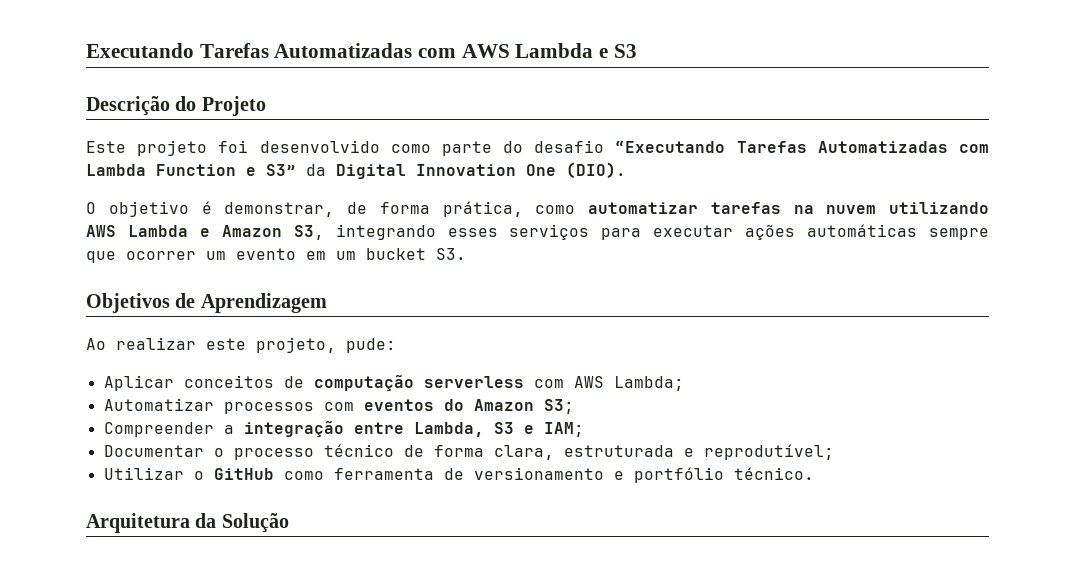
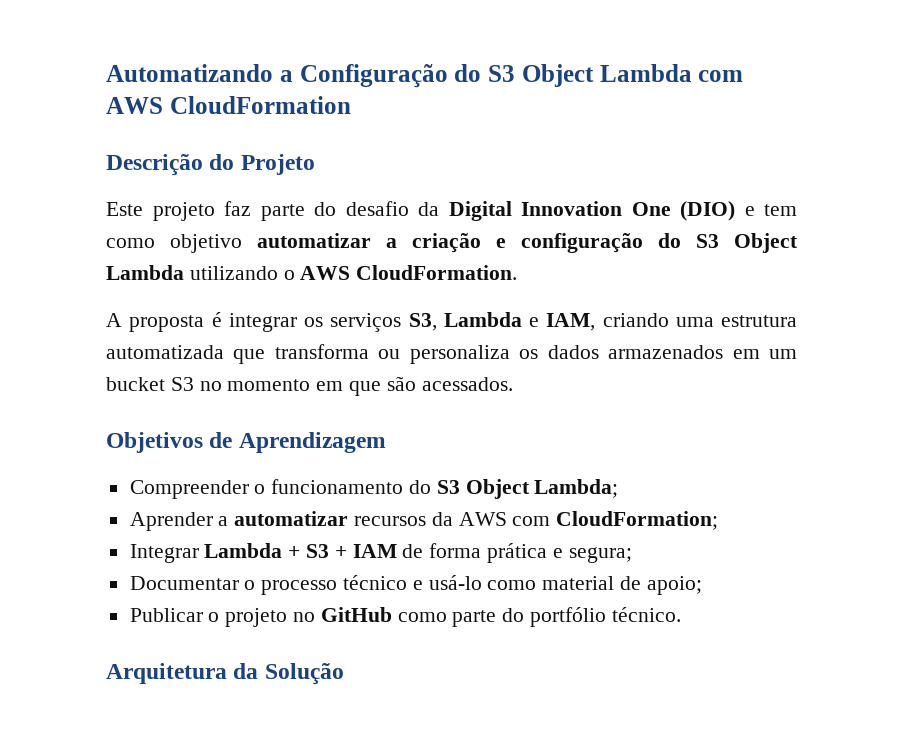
[86,43,637,58] Executando Tarefas Automatizadas com AWS Lambda e S3 -> [106,64,744,88] [106,96,351,114] Automatizando a Configuração do S3 Object Lambda com AWS CloudFormation
[218,140,989,156] [86,162,626,179] [86,201,989,217] [86,224,989,240] [86,248,466,263] [86,293,327,313] [86,337,396,353] [103,374,684,392] [103,398,574,414] [103,420,584,438] [103,444,834,460] [103,467,624,480] foi desenvolvido como parte do desafio “Executando Tarefas Automatizadas com Lambda Function e S3” da Digital Innovation One (DIO). // O objetivo é demonstrar, de forma prática, como automatizar tarefas na nuvem utilizando AWS Lambda e Amazon S3, integrando esses serviços para executar ações automáticas sempre que ocorrer um evento em um bucket S3. // Objetivos de Aprendizagem // Ao realizar este projeto, pude: // Aplicar conceitos de computação serverless com AWS Lambda; // Automatizar processos com eventos do Amazon S3; // Compreender a integração entre Lambda, S3 e IAM; // Documentar o processo técnico de forma clara, estruturada e reprodutível; // Utilizar o GitHub como ferramenta de versionamento e -> [224,201,797,221] [106,233,798,253] [106,265,518,280] [106,312,797,332] [106,344,798,364] [106,376,513,396] [106,432,386,453] [129,479,619,499] [129,511,719,531] [129,543,632,563] [129,575,702,595] [129,607,525,627] faz parte do desafio da Digital Innovation One (DIO) e tem como objetivo automatizar a criação e configuração do S3 Object Lambda utilizando o AWS CloudFormation. // A proposta é integrar os serviços S3, Lambda e IAM, criando uma estrutura automatizada que transforma ou personaliza os dados armazenados em um bucket S3 no momento em que são acessados. // Objetivos de Aprendizagem // Compreender o funcionamento do S3 Object Lambda; // Aprender a automatizar recursos da AWS com CloudFormation; // Integrar Lambda + S3 + IAM de forma prática e segura; // Documentar o processo técnico e usá-lo como material de apoio; // Publicar o projeto no GitHub como parte do

